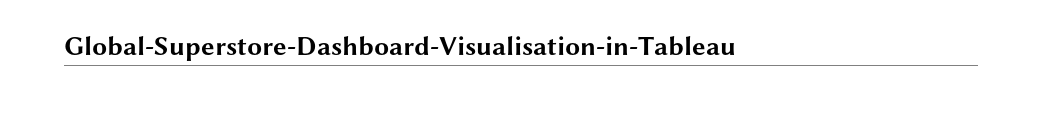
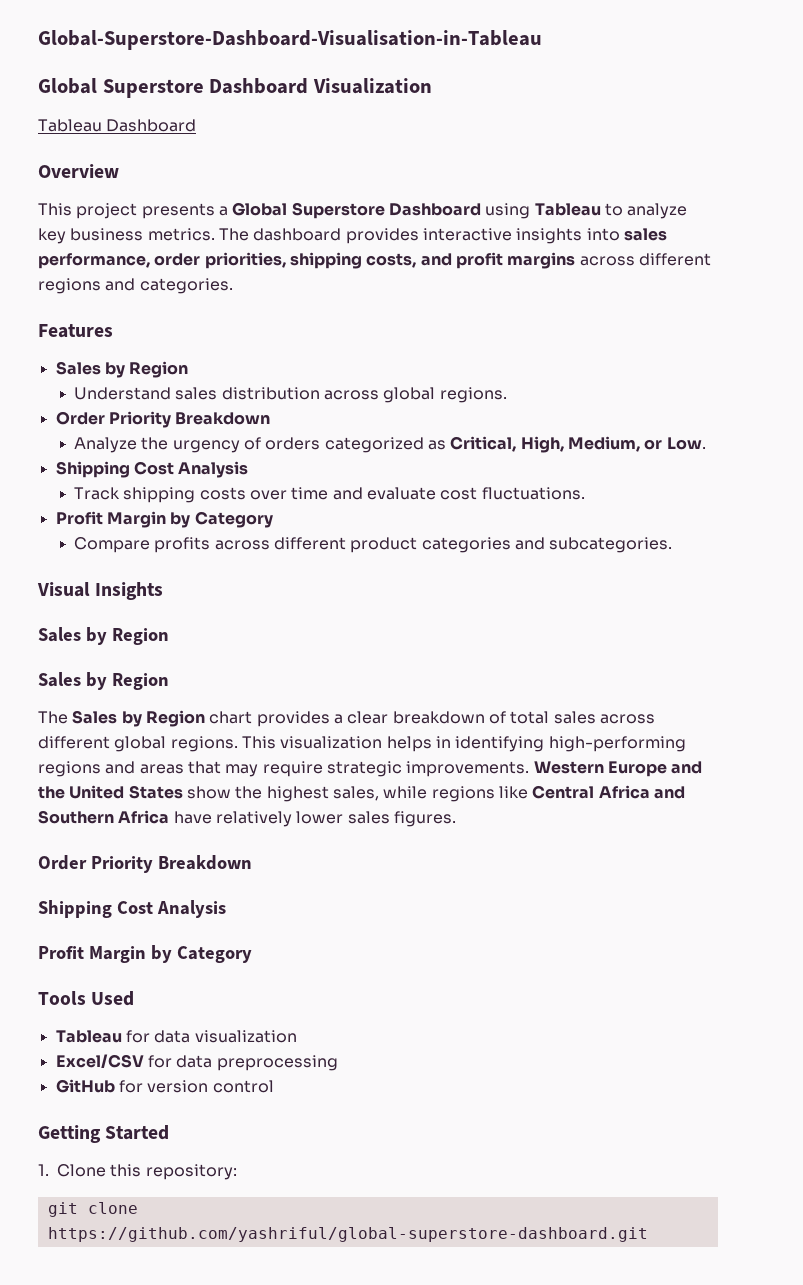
(736, 48) none -> [38,78,432,98] [38,119,197,132] [38,164,119,178] [38,202,688,219] [38,228,667,244] [38,252,711,269] [38,278,233,294] [38,324,113,338] [55,361,189,378] [74,387,507,403] [55,411,271,428] [74,436,706,453] [55,461,249,478] [74,487,585,503] [55,511,273,528] [74,537,673,553] [37,582,164,600] [38,627,169,645] [38,672,169,690] [38,710,655,727] [38,736,686,752] [38,761,703,777] [38,785,685,802] [38,810,456,827] [38,855,252,873] [38,900,226,918] [38,945,252,963] [38,991,135,1006] [55,1030,297,1043] [55,1054,338,1071] [55,1079,274,1093] [38,1125,170,1143] [38,1164,237,1180] [47,1202,138,1217] [47,1227,648,1242] // Global Superstore Dashboard Visualization // Tableau Dashboard // Overview // This project presents a Global Superstore Dashboard using Tableau to analyze key business metrics. The dashboard provides interactive insights into sales performance, order priorities, shipping costs, and profit margins across different regions and categories. // Features // Sales by Region // Understand sales distribution across global regions. // Order Priority Breakdown // Analyze the urgency of orders categorized as Critical, High, Medium, or Low. // Shipping Cost Analysis // Track shipping costs over time and evaluate cost fluctuations. // Profit Margin by Category // Compare profits across different product categories and subcategories. // Visual Insights // Sales by Region // Sales by Region // The Sales by Region chart provides a clear breakdown of total sales across different global regions. This visualization helps in identifying high-performing regions and areas that may require strategic improvements. Western Europe and the United States show the highest sales, while regions like Central Africa and Southern Africa have relatively lower sales figures. // Order Priority Breakdown // Shipping Cost Analysis // Profit Margin by Category // Tools Used // Tableau for data visualization // Excel/CSV for data preprocessing // GitHub for version control // Getting Started // 1. Clone this repository: // git clone https://github.com/yashriful/global-superstore-dashboard.git

